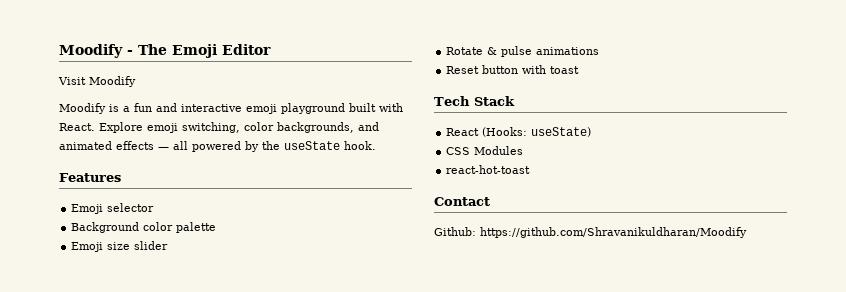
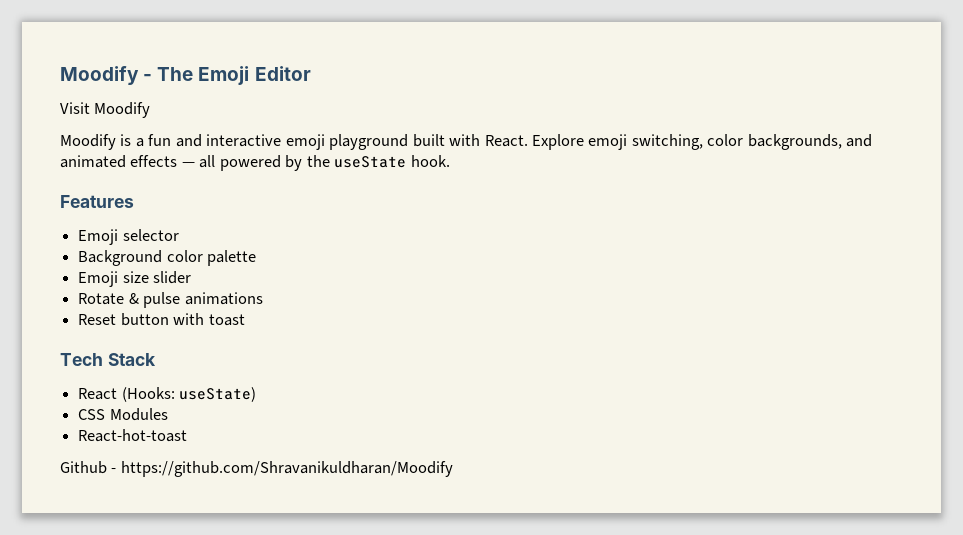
[446,165,531,174] [434,197,490,206] [434,227,476,236] react-hot-toast // Contact // Github: -> [78,429,188,442] [60,461,117,474] React-hot-toast // Github -

